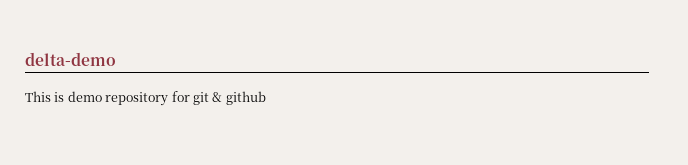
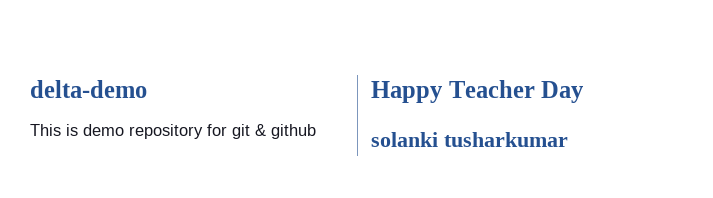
(266, 98) none -> [371,80,585,103] [371,132,568,147] // Happy Teacher Day // solanki tusharkumar

